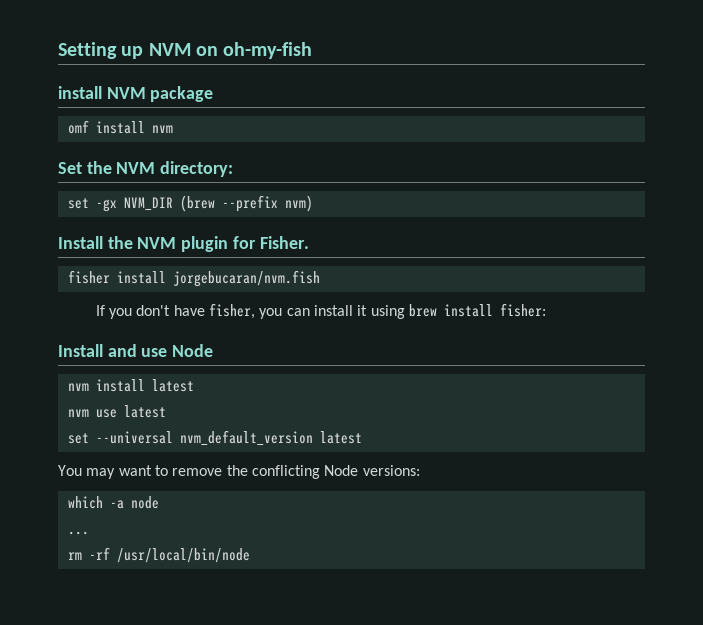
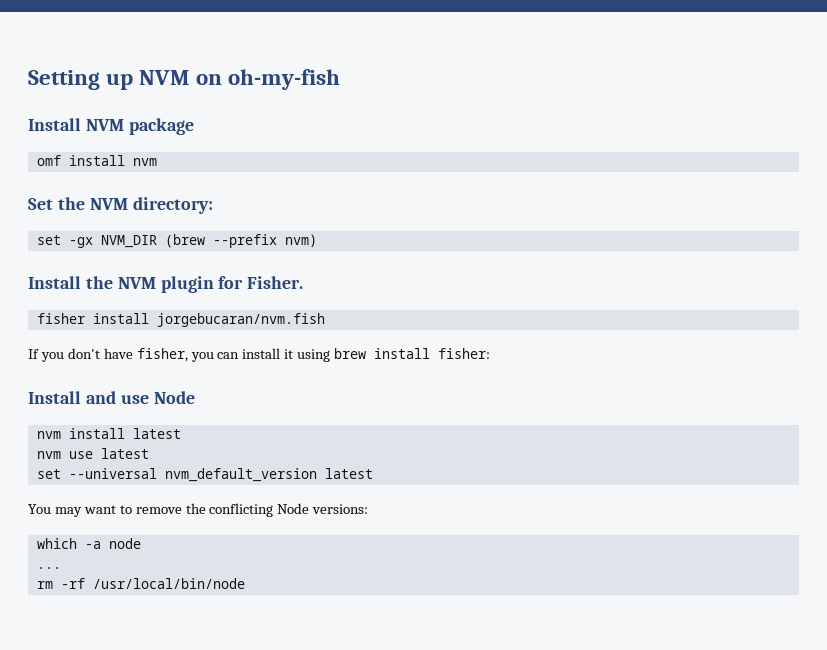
[58,86,102,99] install -> [28,118,81,131] Install

